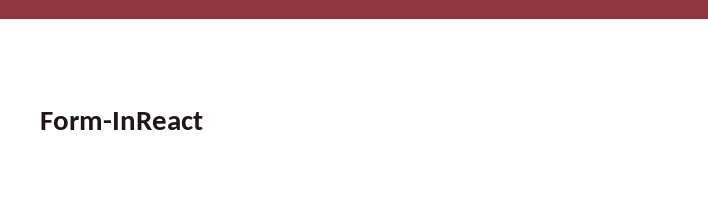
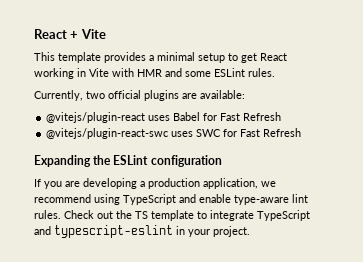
[40,112,203,130] Form-InReact -> [34,29,106,39] [34,52,287,63] [34,68,275,79] [34,90,245,101] [46,112,282,123] [46,128,302,139] [34,155,222,167] [34,178,276,189] [34,194,308,205] [34,210,310,221] [34,225,250,238] React + Vite // This template provides a minimal setup to get React working in Vite with HMR and some ESLint rules. // Currently, two official plugins are available: // @vitejs/plugin-react uses Babel for Fast Refresh // @vitejs/plugin-react-swc uses SWC for Fast Refresh // Expanding the ESLint configuration // If you are developing a production application, we recommend using TypeScript and enable type-aware lint rules. Check out the TS template to integrate TypeScript and typescript-eslint in your project.

